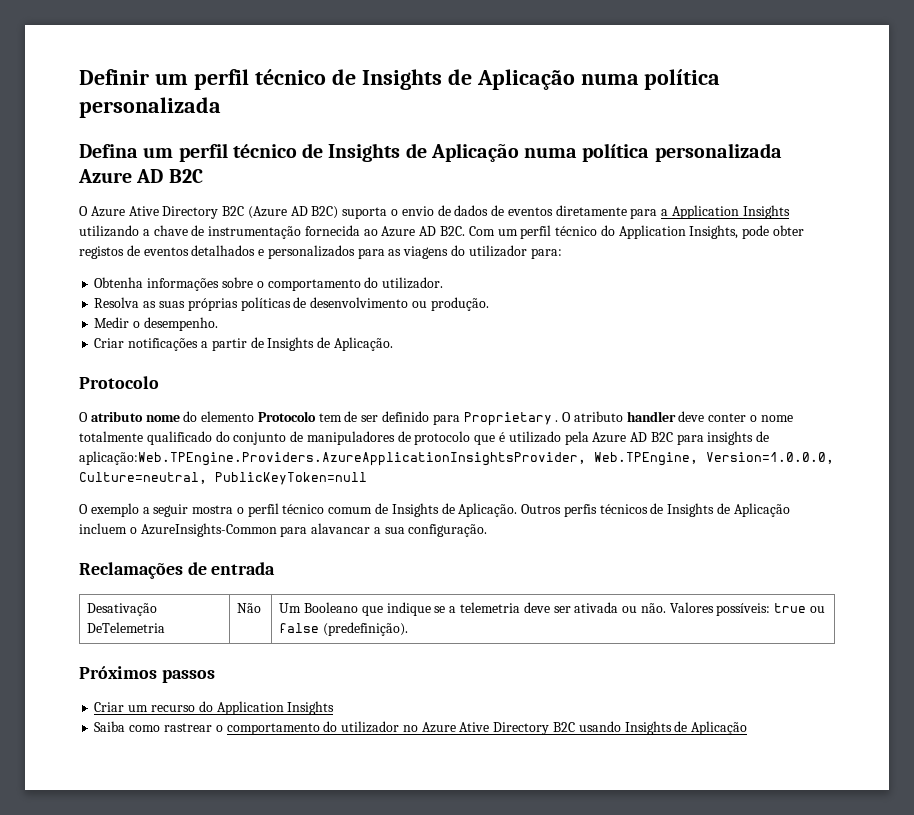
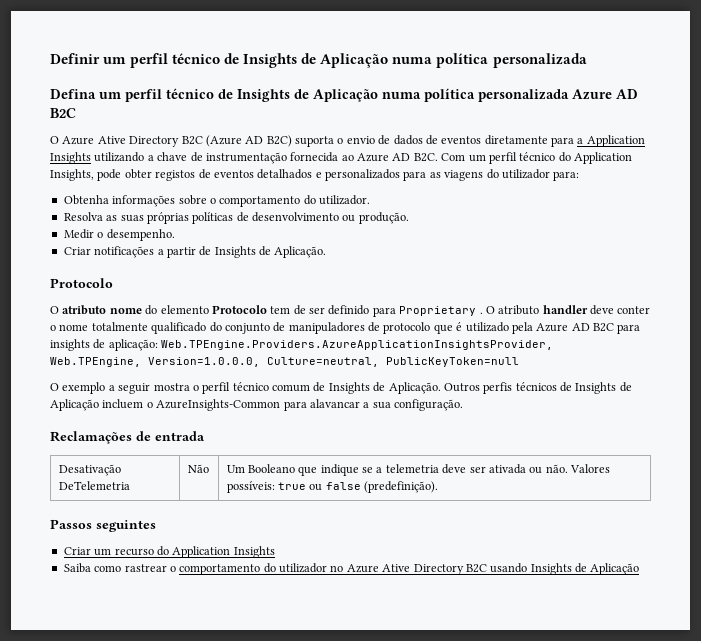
[79,451,586,466] aplicação:Web.TPEngine.Providers.AzureApplicationInsightsProvider, -> [108,339,554,351] aplicação: Web.TPEngine.Providers.AzureApplicationInsightsProvider,
[79,666,215,683] Próximos passos -> [50,519,156,532] Passos seguintes

